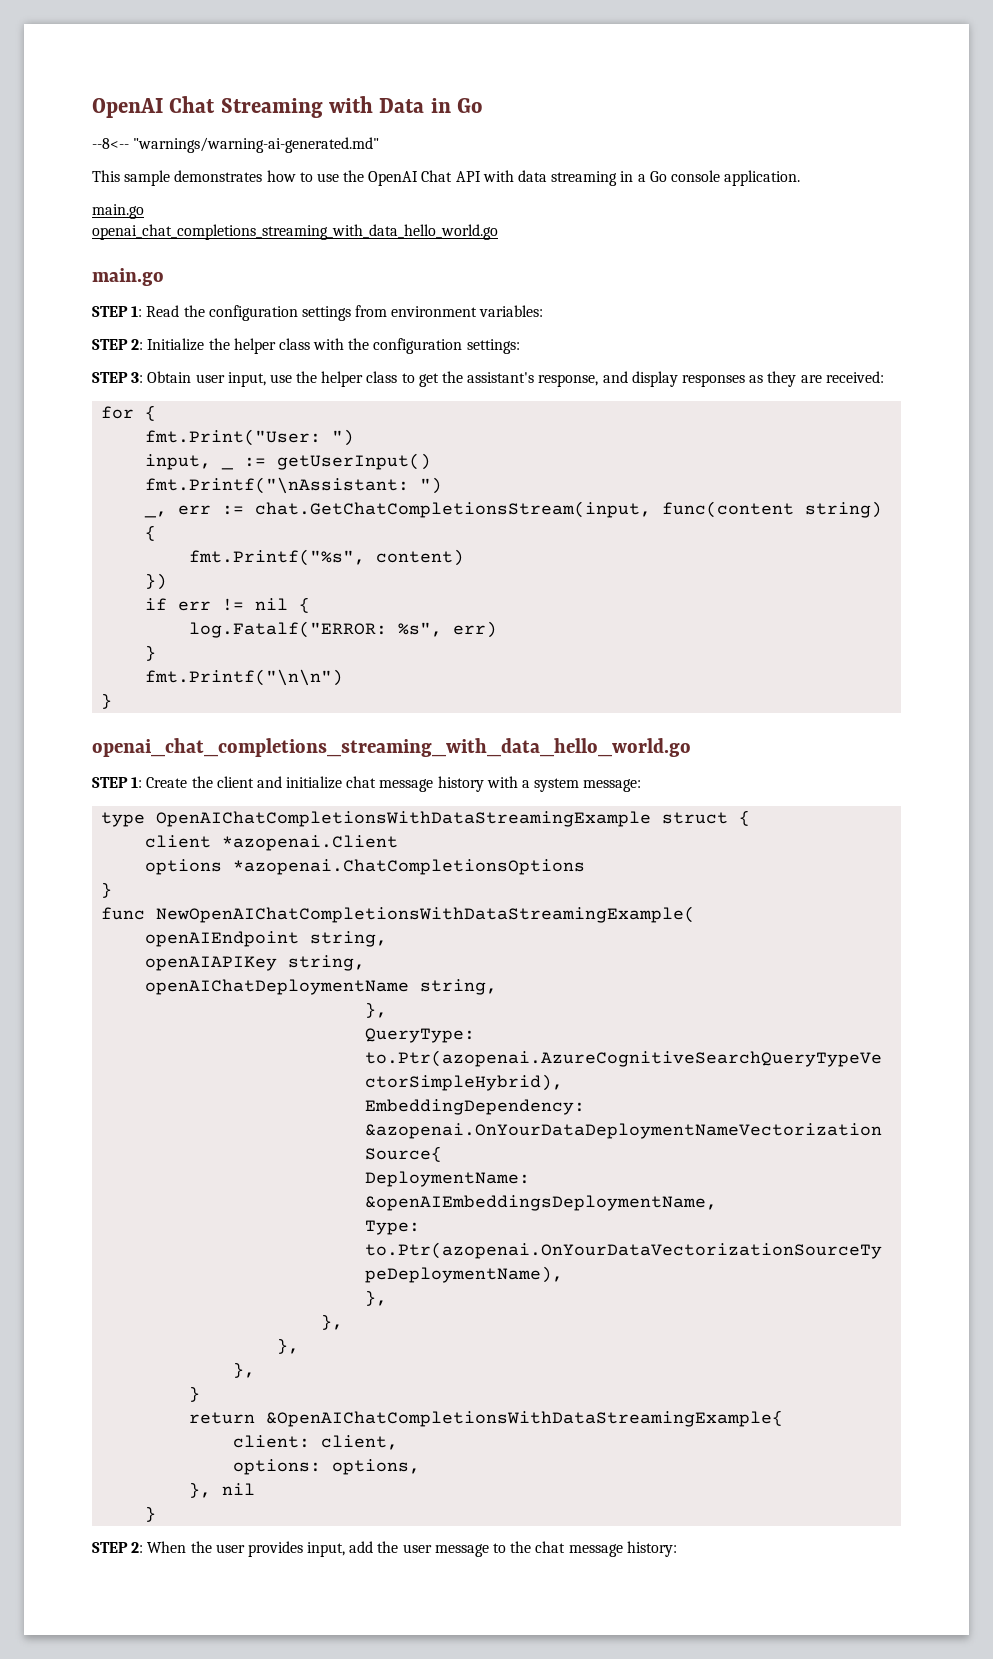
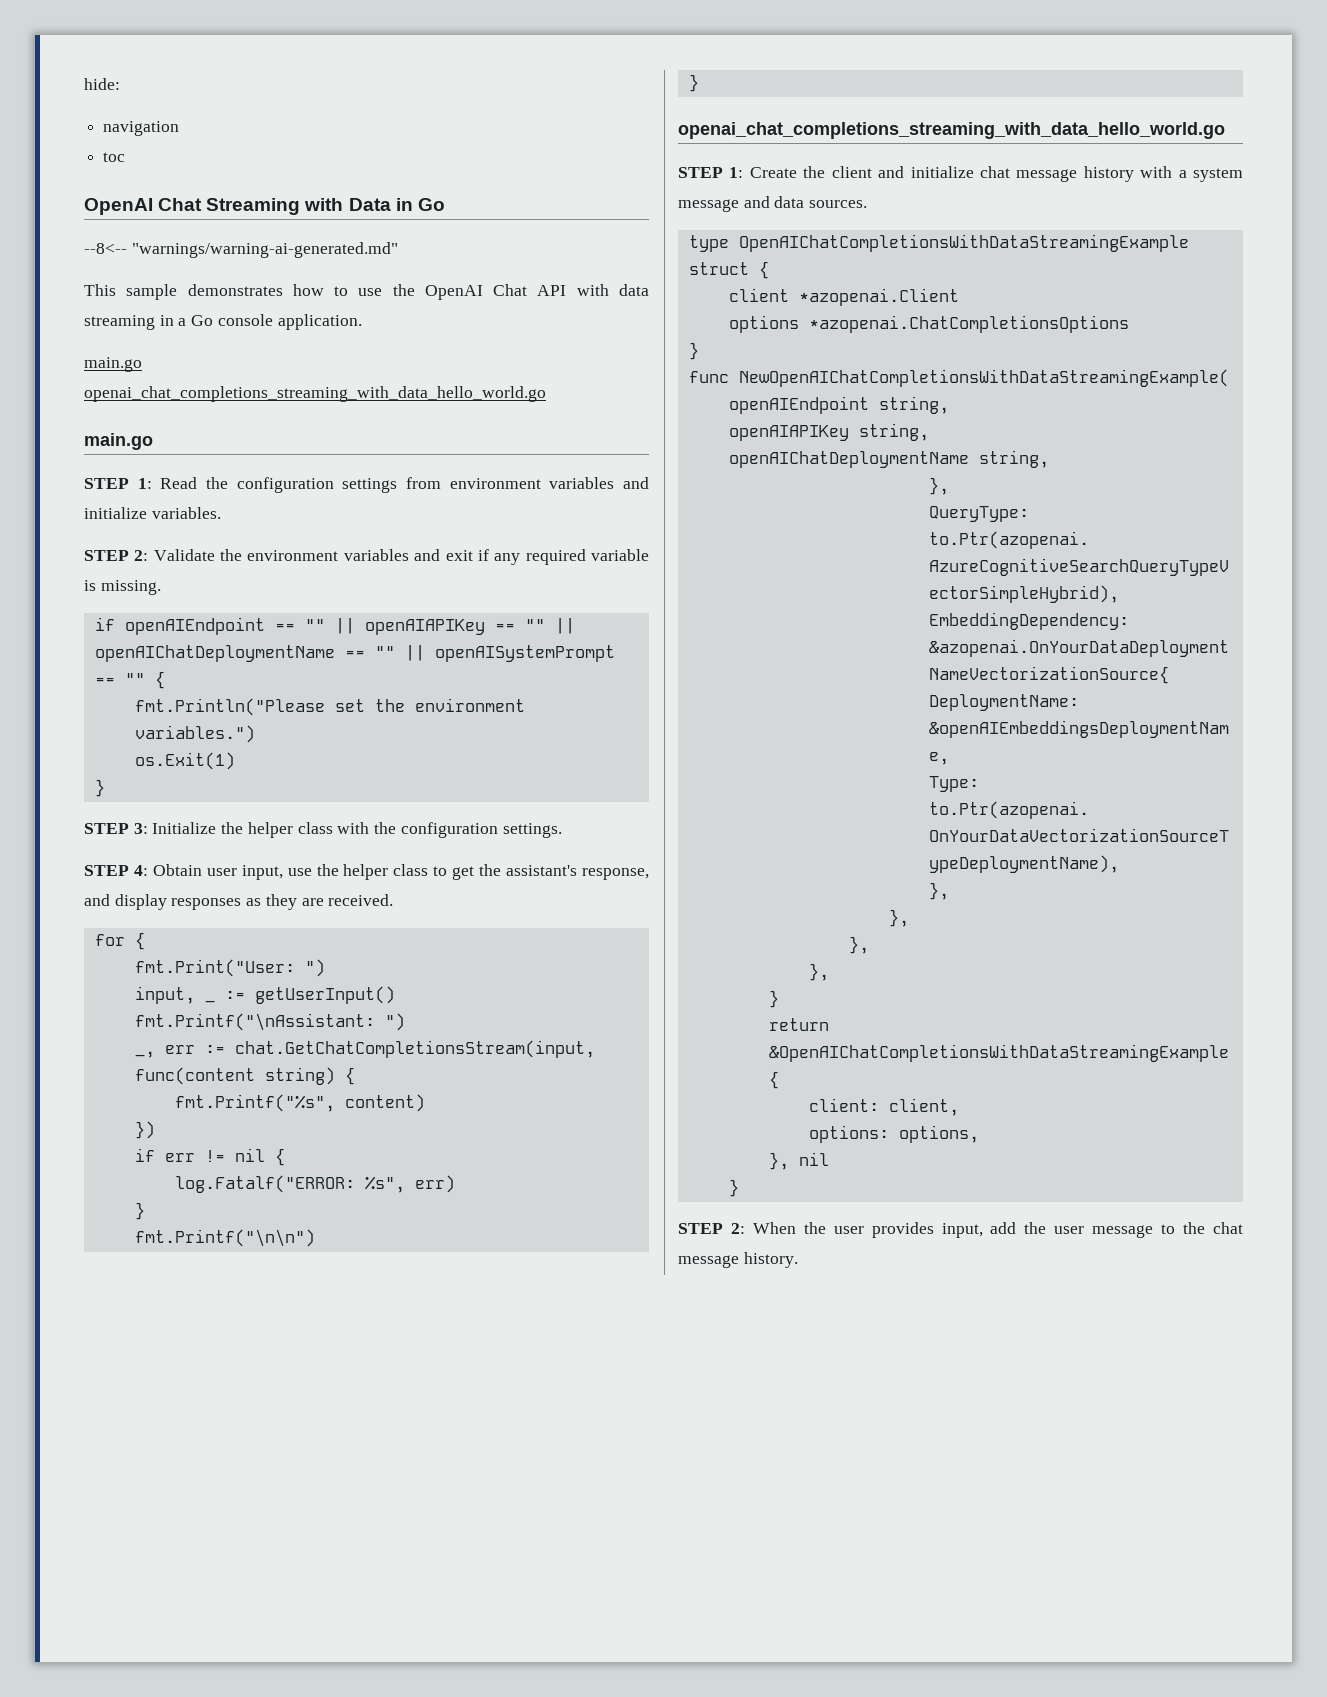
(92, 108) none -> [84,78,120,90] [103,121,180,136] [103,152,126,162] hide: // navigation // toc //
[479,305,544,317] [92,339,144,350] variables: // STEP 2: -> [549,477,649,489] [84,507,221,519] [84,549,649,565] [84,580,161,595] [94,617,575,635] [94,645,615,662] [94,671,165,689] [134,698,525,716] [134,725,255,743] [134,752,235,770] [94,779,105,797] [84,823,148,834] variables and initialize variables. // STEP 2: Validate the environment variables and exit if any required variable is missing. // if openAIEndpoint == "" || openAIAPIKey == "" || openAIChatDeploymentName == "" || openAISystemPrompt == "" { // fmt.Println("Please set the environment variables.") // os.Exit(1) // } // STEP 3:
[466,339,520,354] [92,372,144,383] settings: // STEP 3: -> [502,823,562,838] [84,865,148,876] settings. // STEP 4:
[825,371,884,383] received: -> [328,894,394,906] received.
[583,779,642,792] message: -> [678,196,868,212] message and data sources.
[626,1541,677,1557] history: -> [743,1252,798,1268] history.

